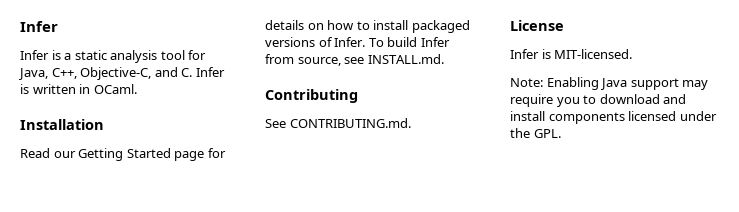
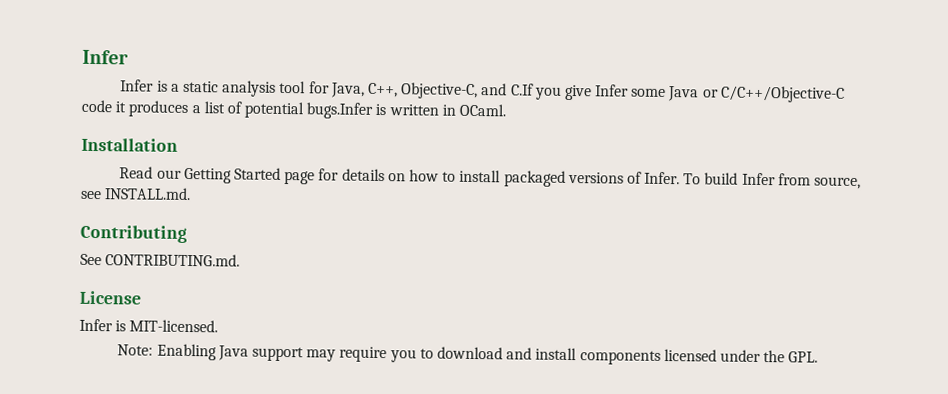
[181,67,225,77] C. Infer -> [510,83,845,103] [81,99,374,119] C.If you give Infer some Java or C/C++/Objective-C code it produces a list of potential bugs.Infer

